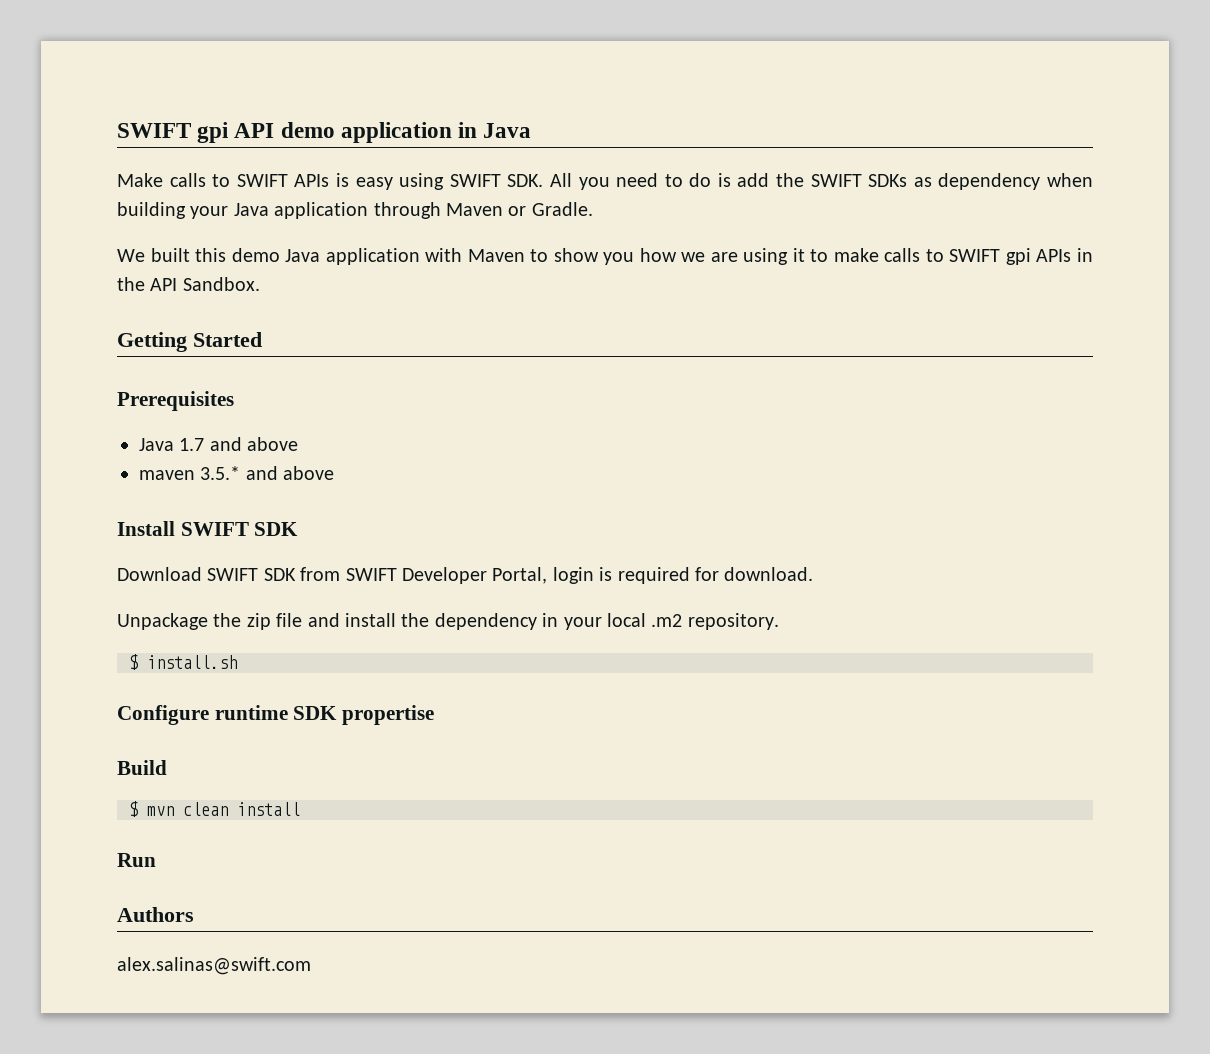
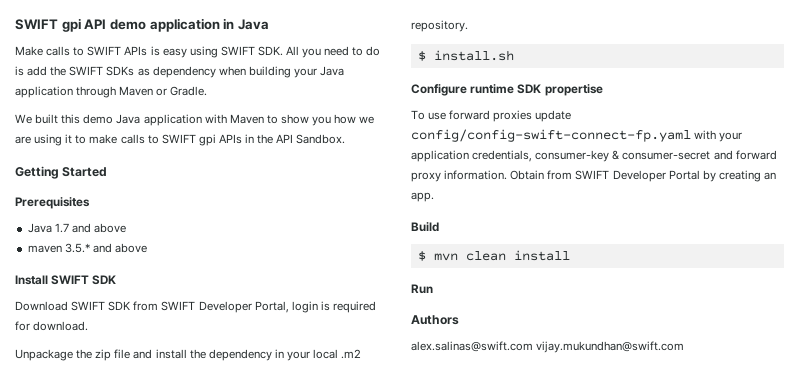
(435, 715) none -> [411,110,572,122] [411,129,743,142] [411,150,777,162] [411,170,776,182] [411,192,434,202] // To use forward proxies update config/config-swift-connect-fp.yaml with your application credentials, consumer-key & consumer-secret and forward proxy information. Obtain from SWIFT Developer Portal by creating an app.
(311, 966) none -> [536,341,685,353] vijay.mukundhan@swift.com

